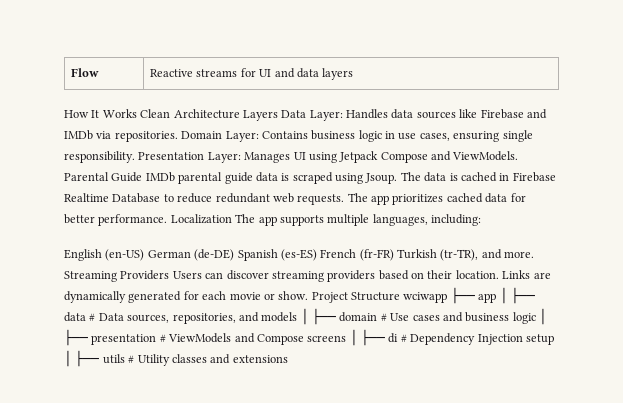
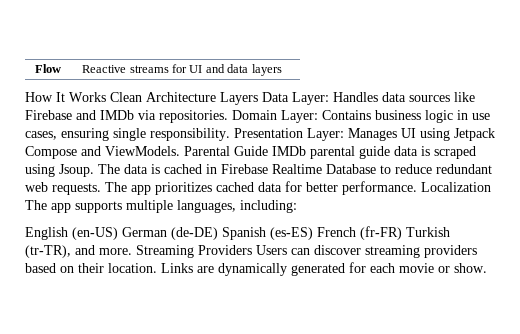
[311,287,535,304] [64,308,547,325] [64,329,554,346] [64,350,288,367] Project Structure wciwapp ├── app │ ├── data # Data sources, repositories, and models │ ├── domain # Use cases and business logic │ ├── presentation # ViewModels and Compose screens │ ├── di # Dependency Injection setup │ ├── utils # Utility classes and extensions -> (487, 268) none

